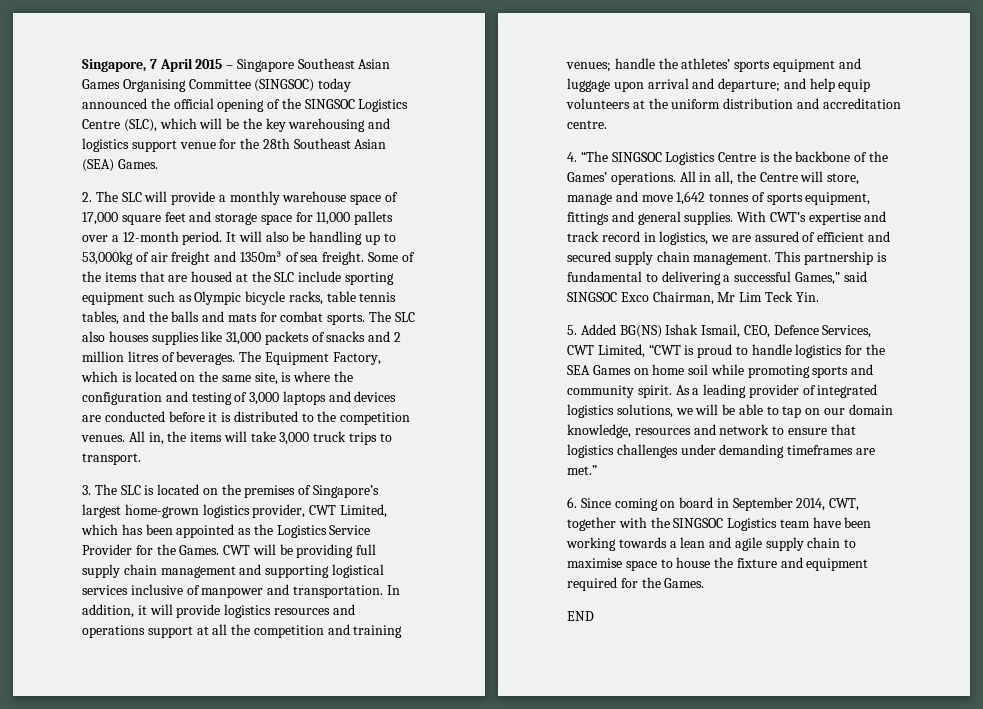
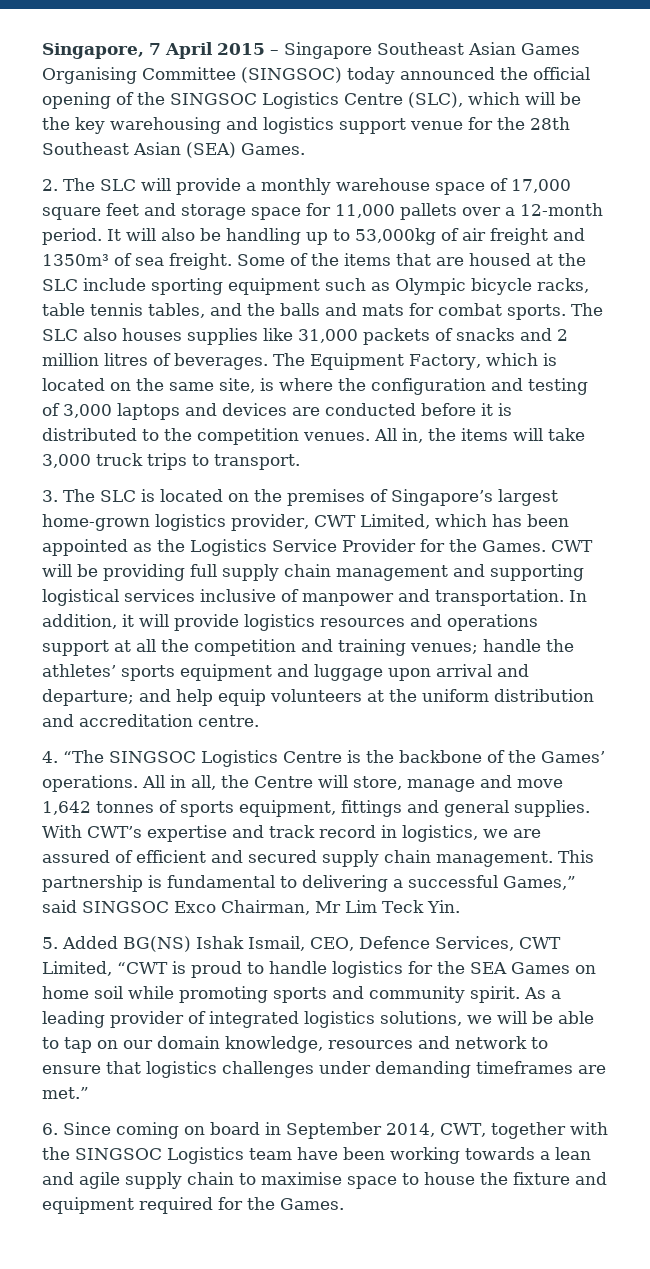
[567,611,594,621] // END -> (344, 1204) none

